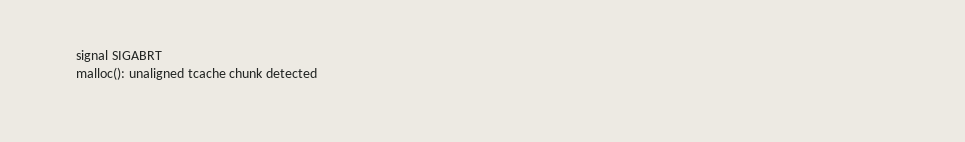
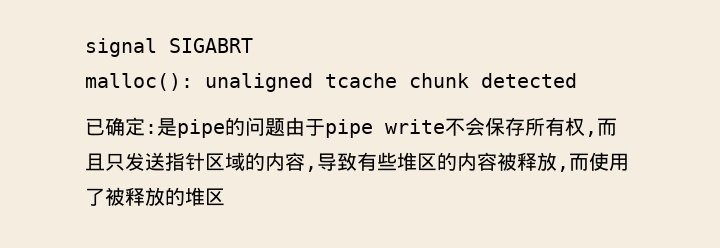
(318, 73) none -> [85,117,617,138] [85,152,629,172] [85,187,225,206] // 已确定:是pipe的问题由于pipe write不会保存所有权,而且只发送指针区域的内容,导致有些堆区的内容被释放,而使用了被释放的堆区

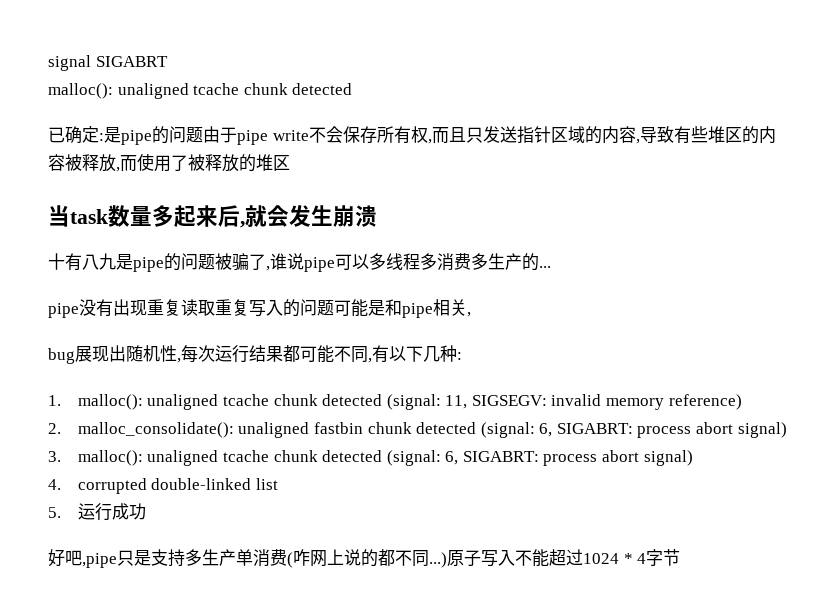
(225, 197) none -> [48,205,377,228] [48,253,551,272] [48,299,471,318] [48,345,462,364] [48,394,742,410] [48,422,787,438] [48,450,693,466] [48,478,278,494] [48,503,146,521] [48,549,681,568] // 当task数量多起来后,就会发生崩溃 // 十有八九是pipe的问题被骗了,谁说pipe可以多线程多消费多生产的... // pipe没有出现重复读取重复写入的问题可能是和pipe相关, // bug展现出随机性,每次运行结果都可能不同,有以下几种: // 1. malloc(): unaligned tcache chunk detected (signal: 11, SIGSEGV: invalid memory reference) // 2. malloc_consolidate(): unaligned fastbin chunk detected (signal: 6, SIGABRT: process abort signal) // 3. malloc(): unaligned tcache chunk detected (signal: 6, SIGABRT: process abort signal) // 4. corrupted double-linked list // 5.运行成功 // 好吧,pipe只是支持多生产单消费(咋网上说的都不同...)原子写入不能超过1024 * 4字节

